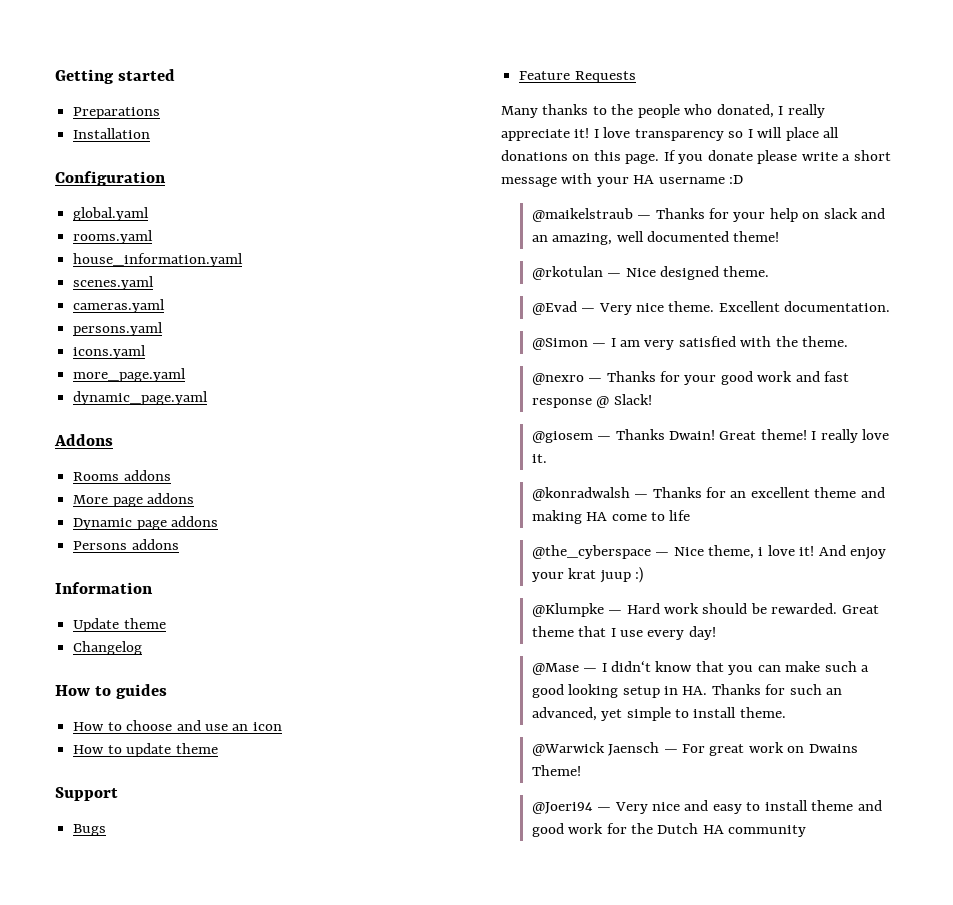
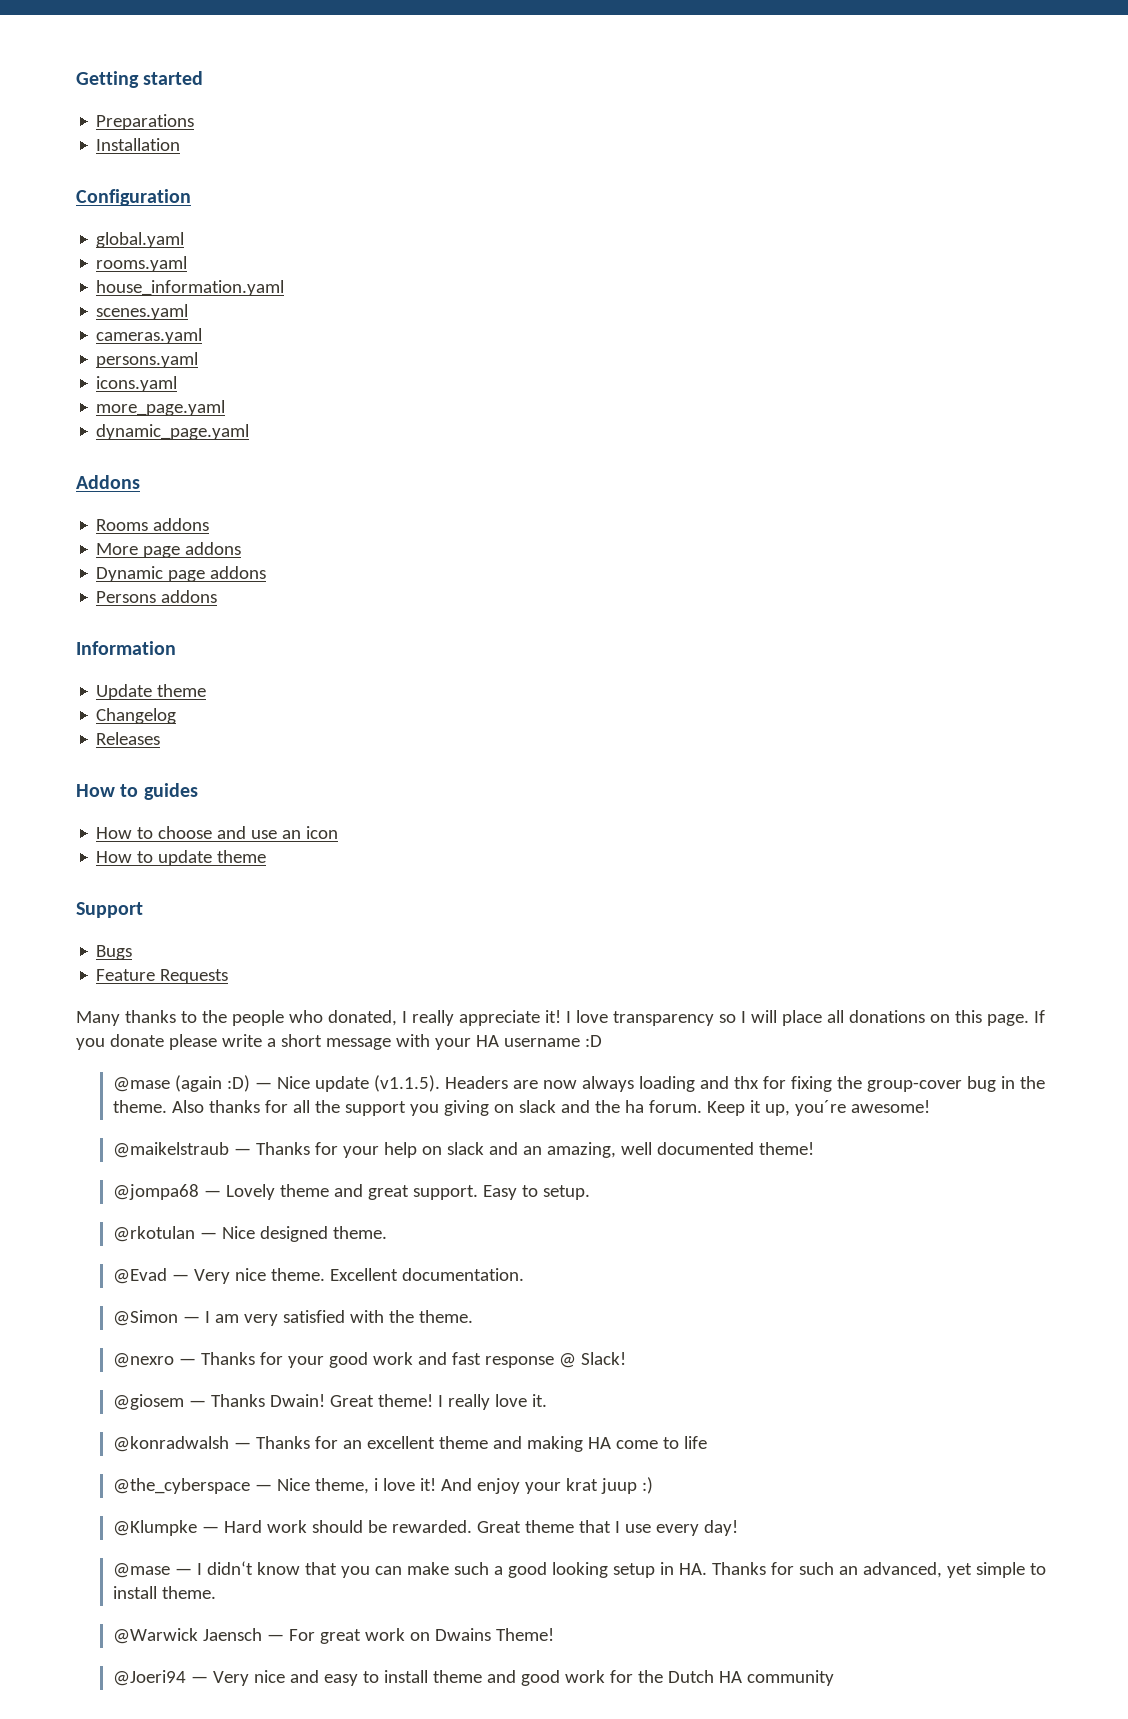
(143, 648) none -> [96,732,161,745] // Releases
(744, 179) none -> [112,1075,1045,1092] [112,1100,930,1116] // @mase (again :D) — Nice update (v1.1.5). Headers are now always loading and thx for fixing the group-cover bug in the theme. Also thanks for all the support you giving on slack and the ha forum. Keep it up, you´re awesome!
(780, 236) none -> [112,1184,590,1200] // @jompa68 — Lovely theme and great support. Easy to setup.
[531,663,579,675] @Mase -> [112,1563,170,1578] @mase

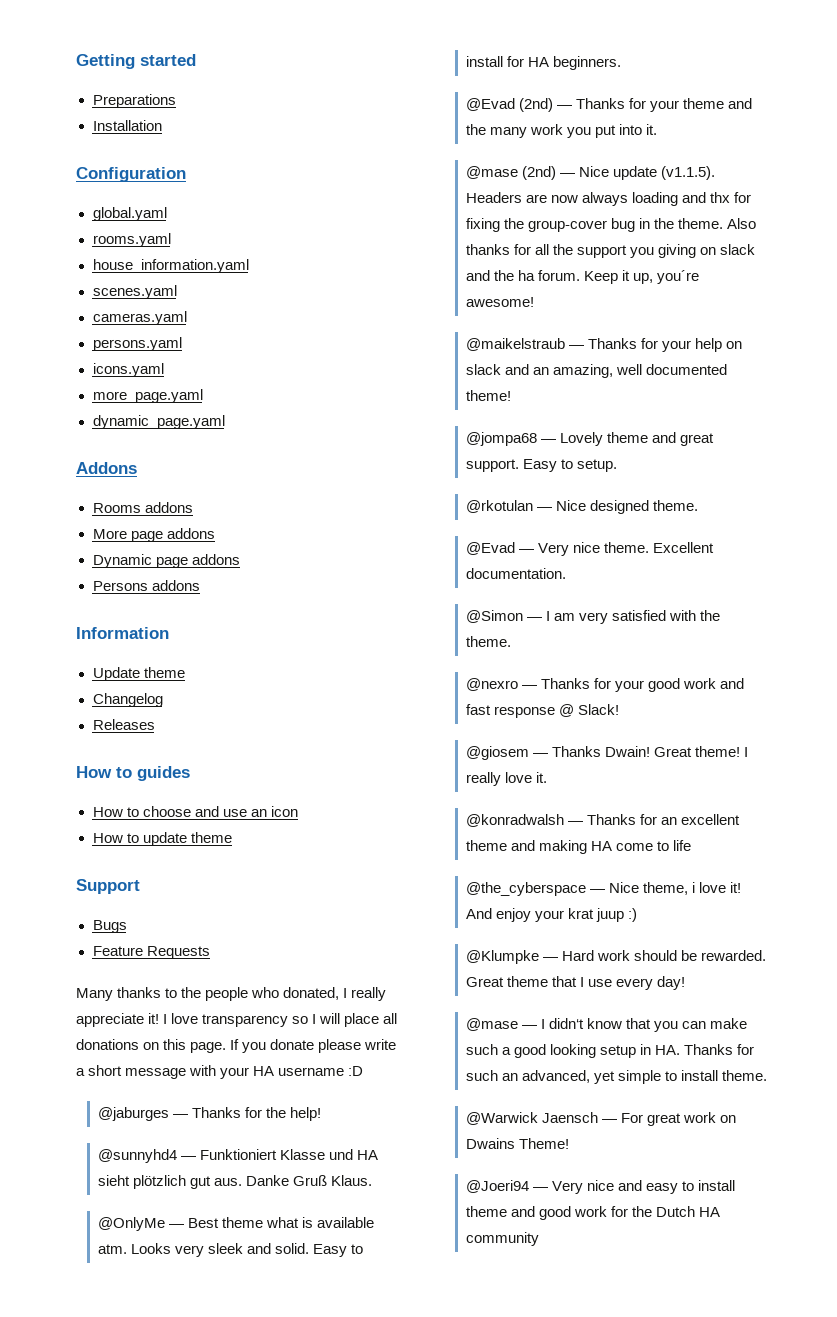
[112,1075,250,1092] // @mase (again :D) -> [97,1107,322,1121] [97,1149,379,1163] [97,1175,373,1189] [97,1217,375,1231] [97,1243,364,1257] [465,56,622,70] [465,98,753,112] [465,124,658,138] [465,166,556,180] // @jaburges — Thanks for the help! // @sunnyhd4 — Funktioniert Klasse und HA sieht plötzlich gut aus. Danke Gruß Klaus. // @OnlyMe — Best theme what is available atm. Looks very sleek and solid. Easy to install for HA beginners. // @Evad (2nd) — Thanks for your theme and the many work you put into it. // @mase (2nd)

